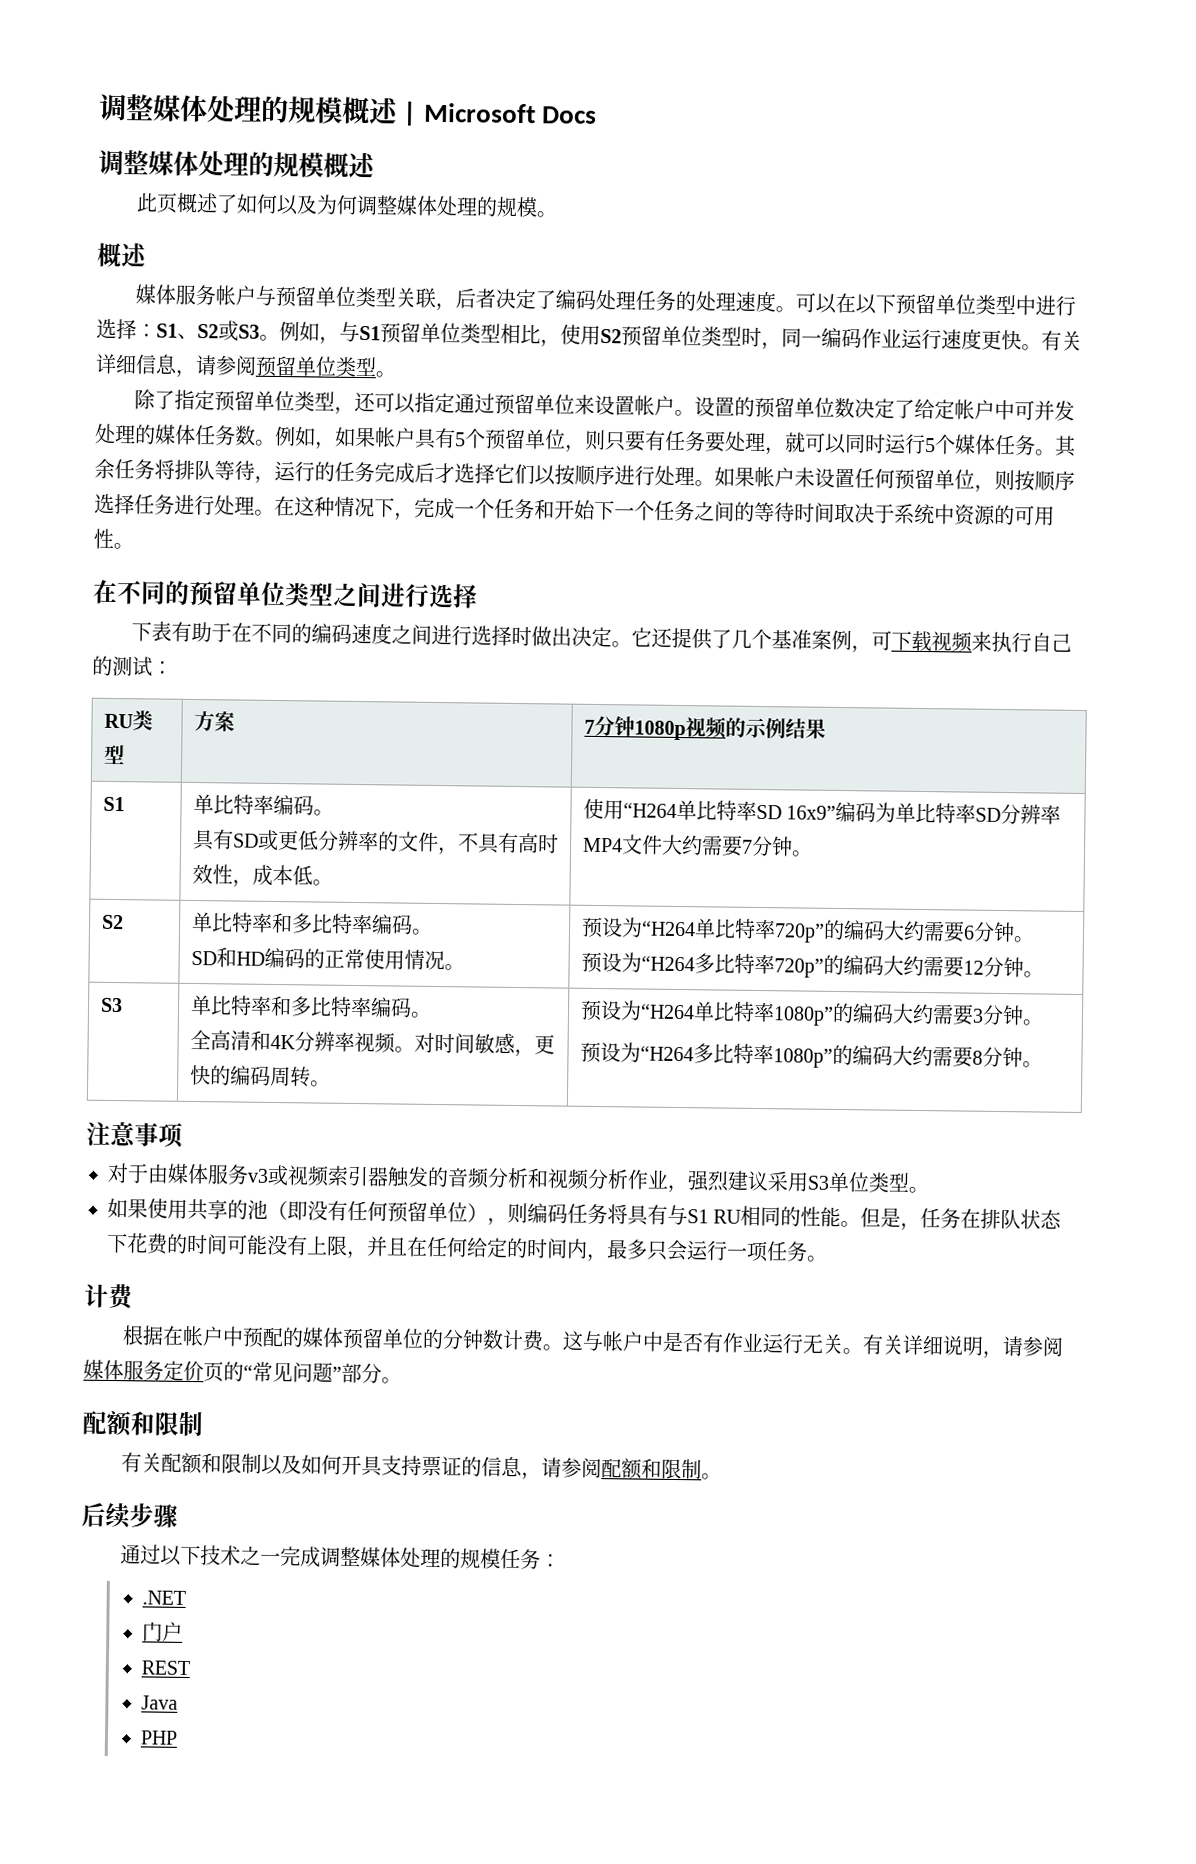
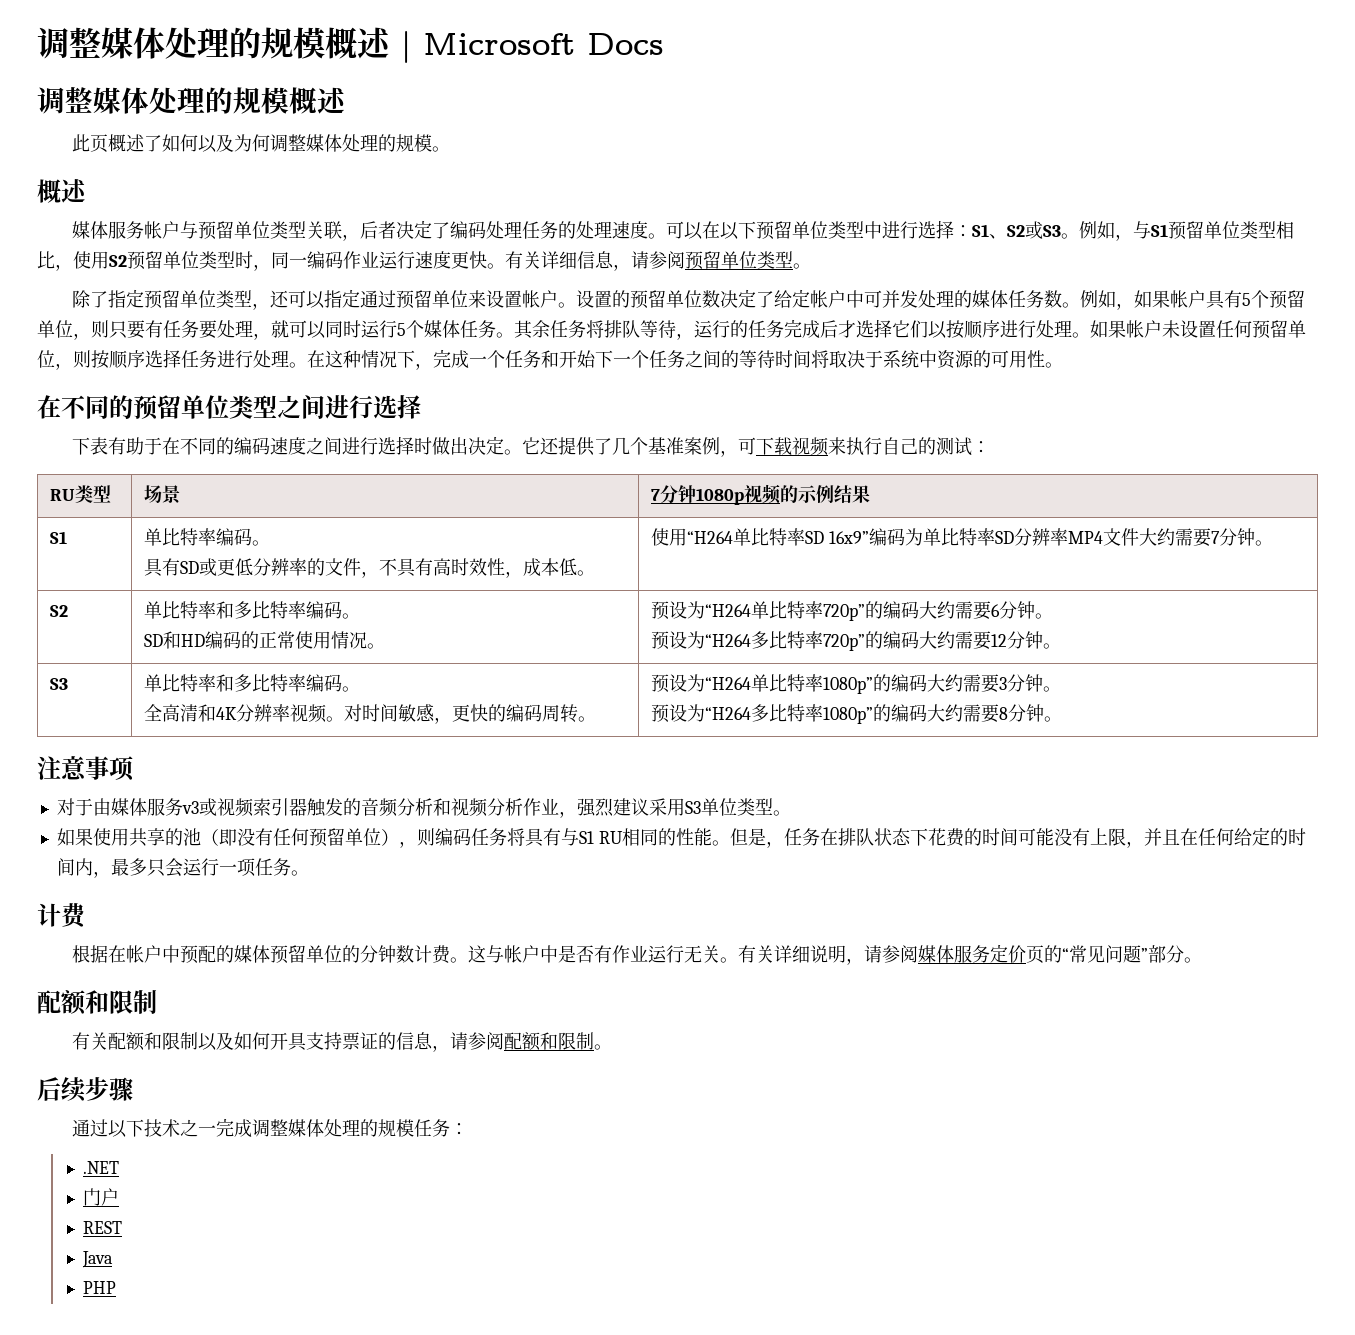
(835, 512) none -> [811,350,829,368] 将
[193,710,235,732] 方案 -> [144,485,182,504] 场景

